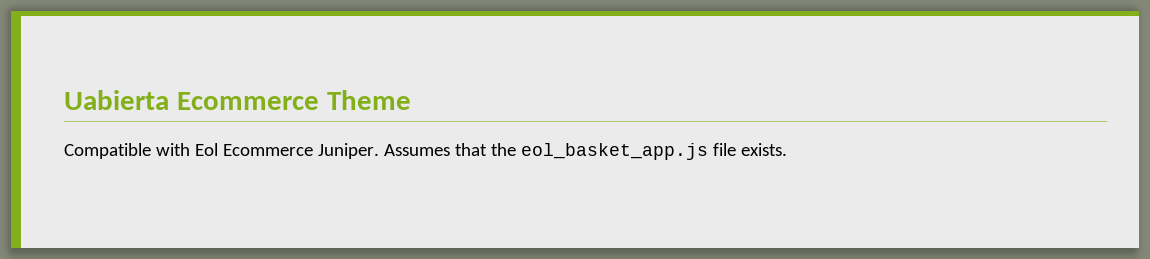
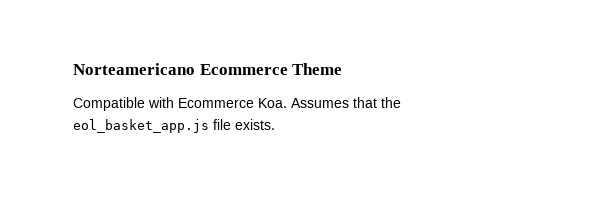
[64,90,169,110] Uabierta -> [73,63,195,75] Norteamericano
[194,143,379,159] Eol Ecommerce Juniper. -> [178,98,287,108] Ecommerce Koa.

